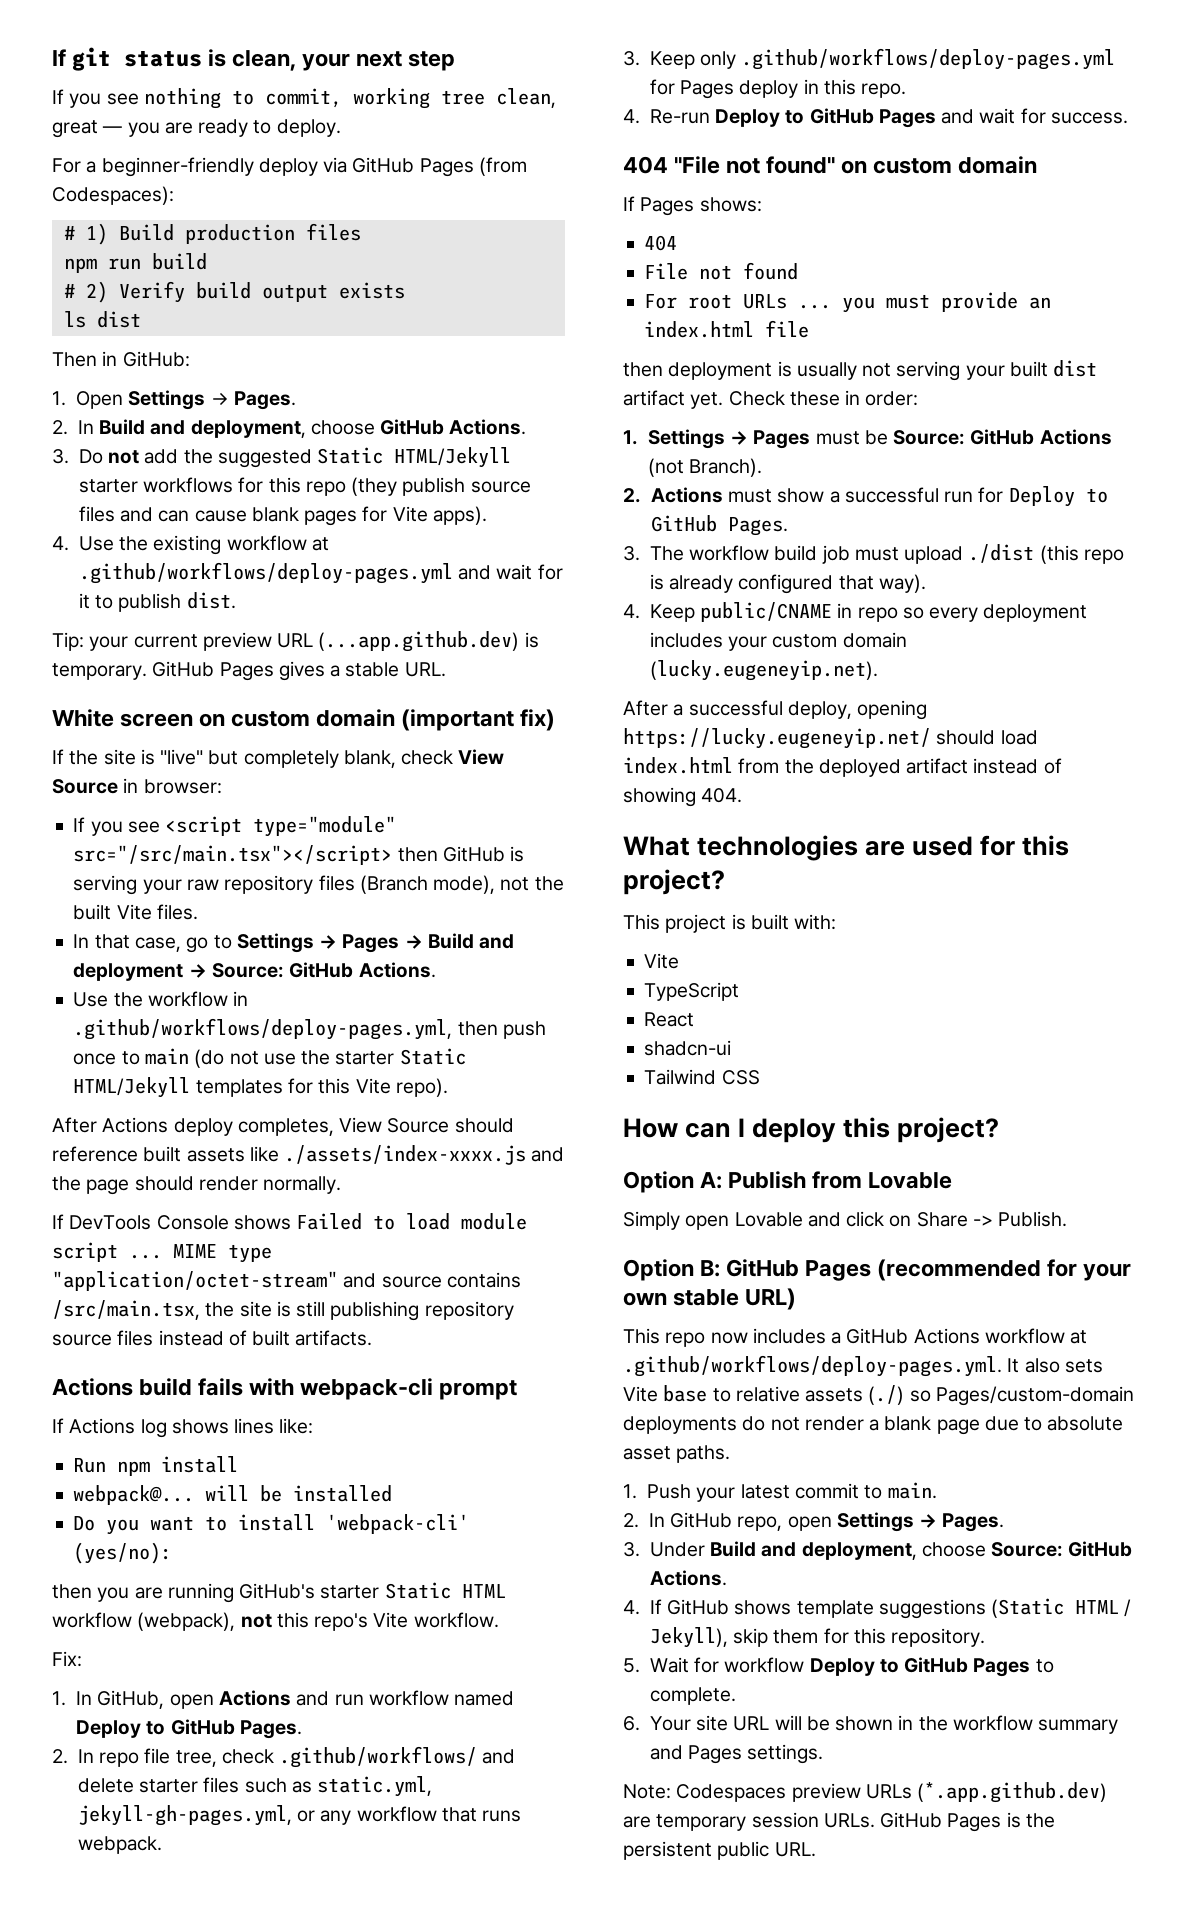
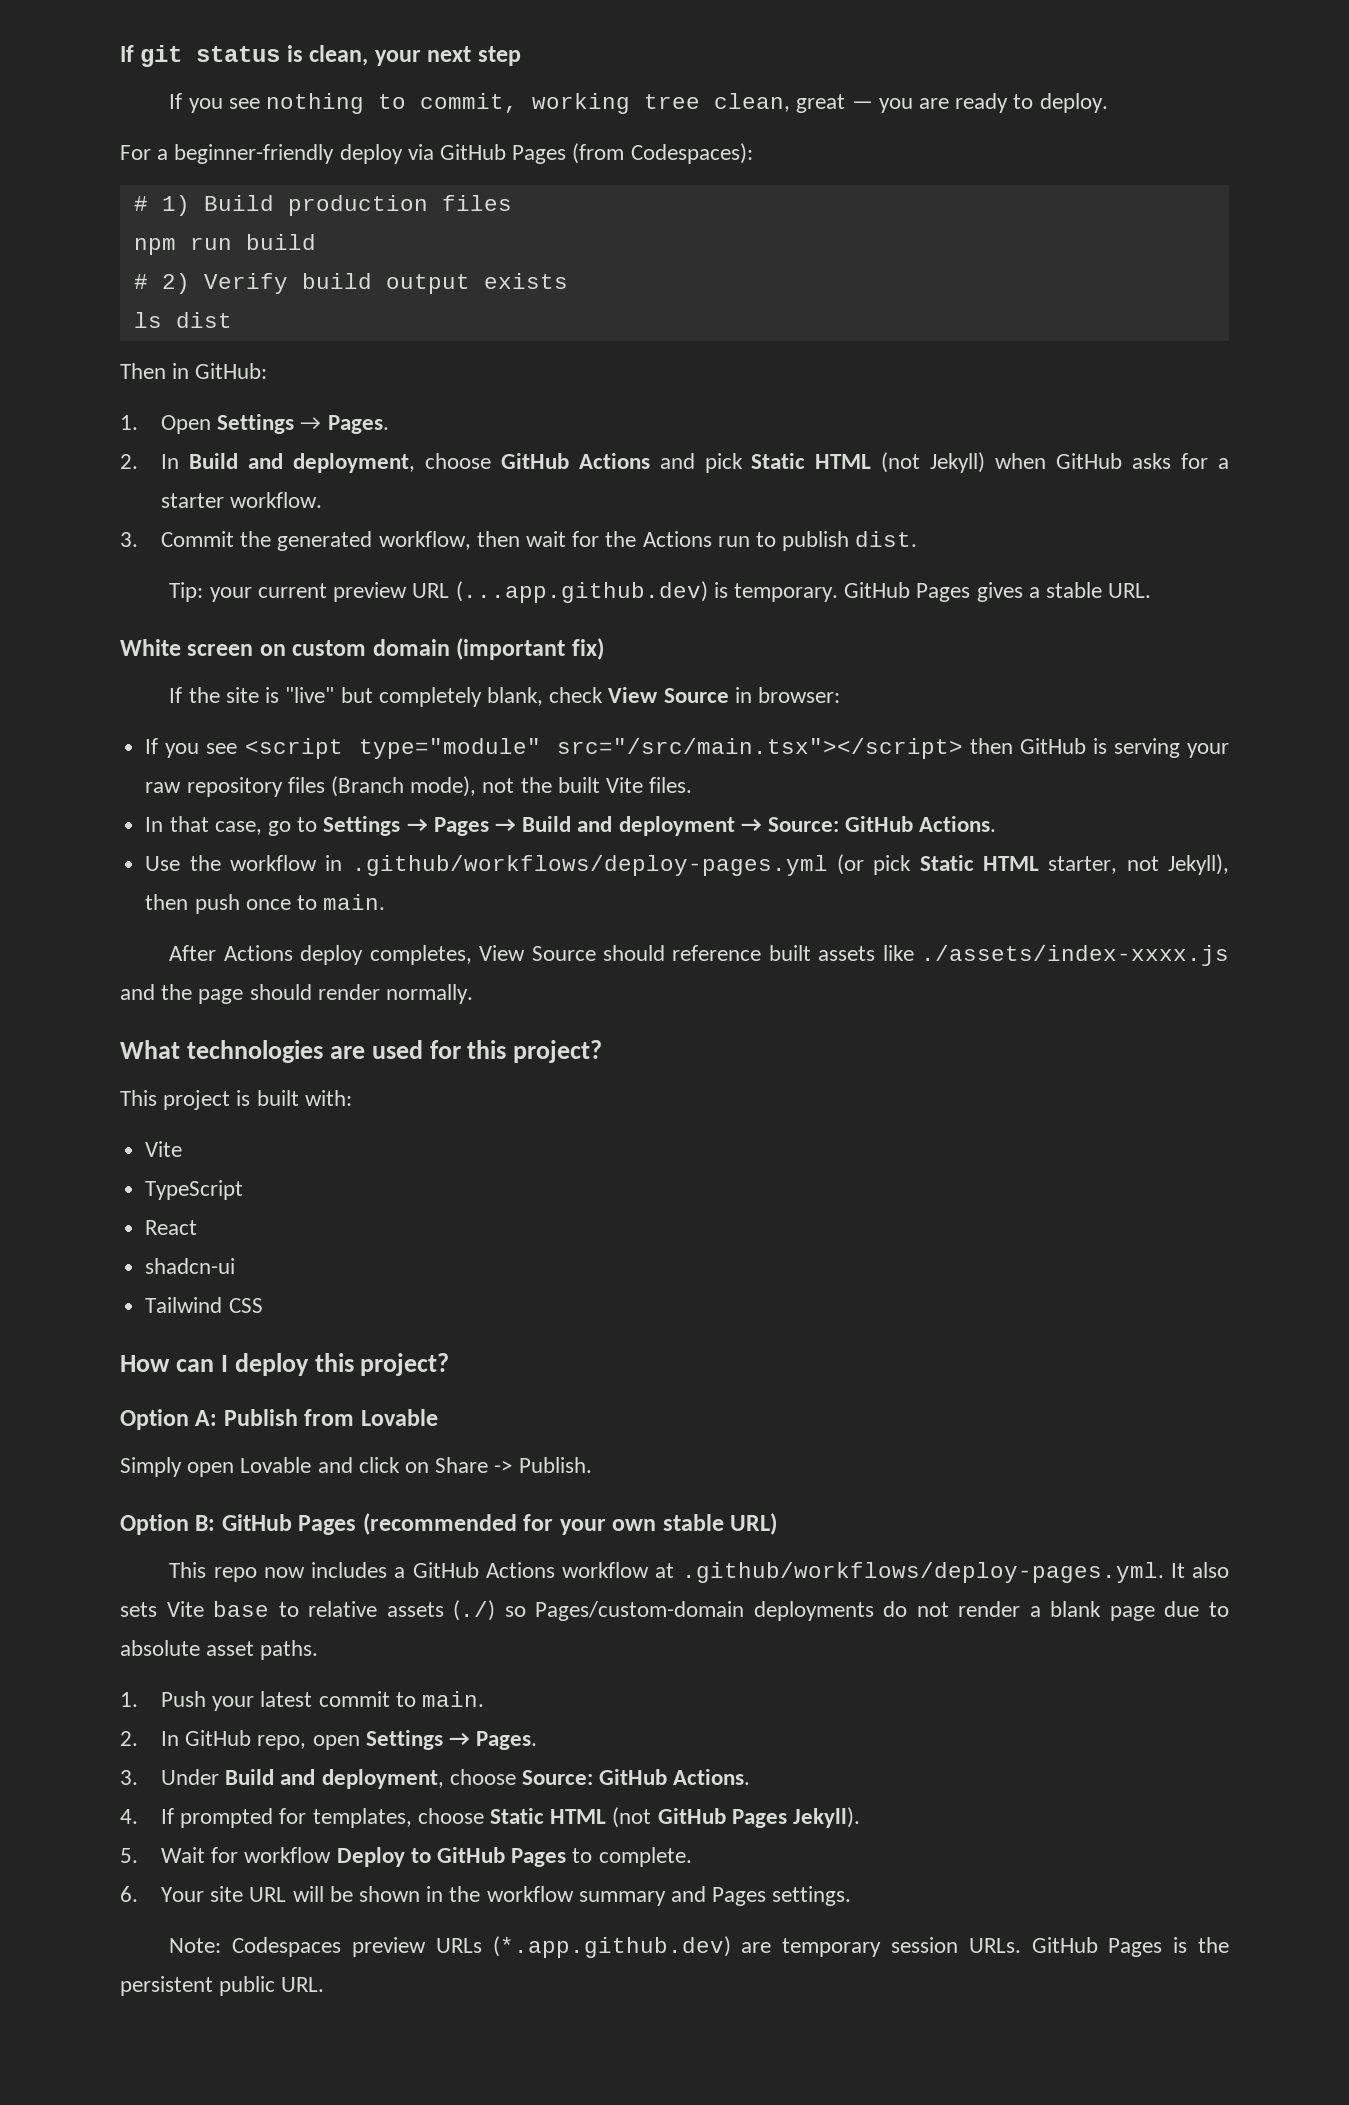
[449,419,527,435] [52,447,512,468] [78,477,531,496] [78,506,487,526] [52,535,329,555] [78,562,563,584] [78,593,90,609] Actions. // 3. Do not add the suggested Static HTML/Jekyll starter workflows for this repo (they publish source files and can cause blank pages for Vite apps). // 4. Use the existing workflow at .github/workflows/deploy-pages.yml and wait for it -> [578,452,1229,473] [160,492,323,508] [120,531,750,551] Actions and pick Static HTML (not Jekyll) when GitHub asks for a starter workflow. // 3. Commit the generated workflow, then wait for the Actions run
[73,1018,546,1040] [73,1048,466,1068] [73,1077,448,1098] .github/workflows/deploy-pages.yml, then push once to main (do not use the starter Static HTML/Jekyll templates for this Vite repo). -> [351,854,1230,876] [145,894,386,914] .github/workflows/deploy-pages.yml (or pick Static HTML starter, not Jekyll), then push once to main.
[52,1213,528,1230] [52,1242,272,1263] [52,1271,521,1291] [52,1300,514,1321] [52,1330,373,1346] [52,1378,518,1400] [52,1418,314,1438] [73,1456,239,1476] [73,1485,393,1505] [73,1514,470,1535] [73,1542,173,1564] [52,1582,506,1603] [52,1612,499,1631] [52,1651,82,1667] [52,1690,515,1709] [76,1719,303,1739] [52,1746,516,1768] [77,1776,433,1797] [77,1805,522,1826] [77,1836,162,1854] [623,48,1116,70] [649,79,907,99] [623,108,1128,128] [623,156,1038,174] [623,196,762,216] [644,235,678,251] [644,262,799,280] [644,292,1052,313] [644,320,810,338] [623,360,1098,381] [623,390,919,409] [623,429,1112,449] [647,458,763,477] [623,486,1108,507] [650,515,788,536] [623,544,1124,564] [649,574,926,594] [623,602,1088,622] [649,632,907,651] [649,660,878,681] [623,700,928,720] [623,728,1038,749] [623,757,1062,777] [623,787,743,807] // If DevTools Console shows Failed to load module script ... MIME type "application/octet-stream" and source contains /src/main.tsx, the site is still publishing repository source files instead of built artifacts. // Actions build fails with webpack-cli prompt // If Actions log shows lines like: // Run npm install // webpack@... will be installed // Do you want to install 'webpack-cli' (yes/no): // then you are running GitHub's starter Static HTML workflow (webpack), not this repo's Vite workflow. // Fix: // 1. In GitHub, open Actions and run workflow named Deploy to GitHub Pages. // 2. In repo file tree, check .github/workflows/ and delete starter files such as static.yml, jekyll-gh-pages.yml, or any workflow that runs webpack. // 3. Keep only .github/workflows/deploy-pages.yml for Pages deploy in this repo. // 4. Re-run Deploy to GitHub Pages and wait for success. // 404 "File not found" on custom domain // If Pages shows: // 404 // File not found // For root URLs ... you must provide an index.html file // then deployment is usually not serving your built dist artifact yet. Check these in order: // 1. Settings → Pages must be Source: GitHub Actions (not Branch). // 2. Actions must show a successful run for Deploy to GitHub Pages. // 3. The workflow build job must upload ./dist (this repo is already configured that way). // 4. Keep public/CNAME in repo so every deployment includes your custom domain (lucky.eugeneyip.net). // After a successful deploy, opening https://lucky.eugeneyip.net/ should load index.html from the deployed artifact instead of showing 404. -> (474, 994) none
[667,1598,1132,1619] [649,1627,986,1648] GitHub shows template suggestions (Static HTML / Jekyll), skip them for this repository. -> [180,1807,861,1828] prompted for templates, choose Static HTML (not GitHub Pages Jekyll).

